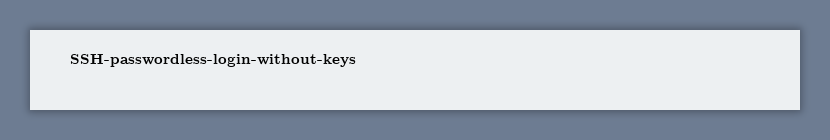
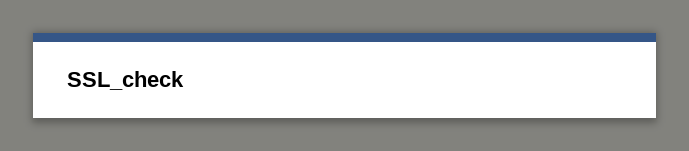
[70,54,356,67] SSH-passwordless-login-without-keys -> [67,71,184,90] SSL_check

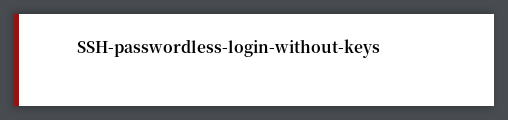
[67,71,184,90] SSL_check -> [77,39,380,58] SSH-passwordless-login-without-keys

